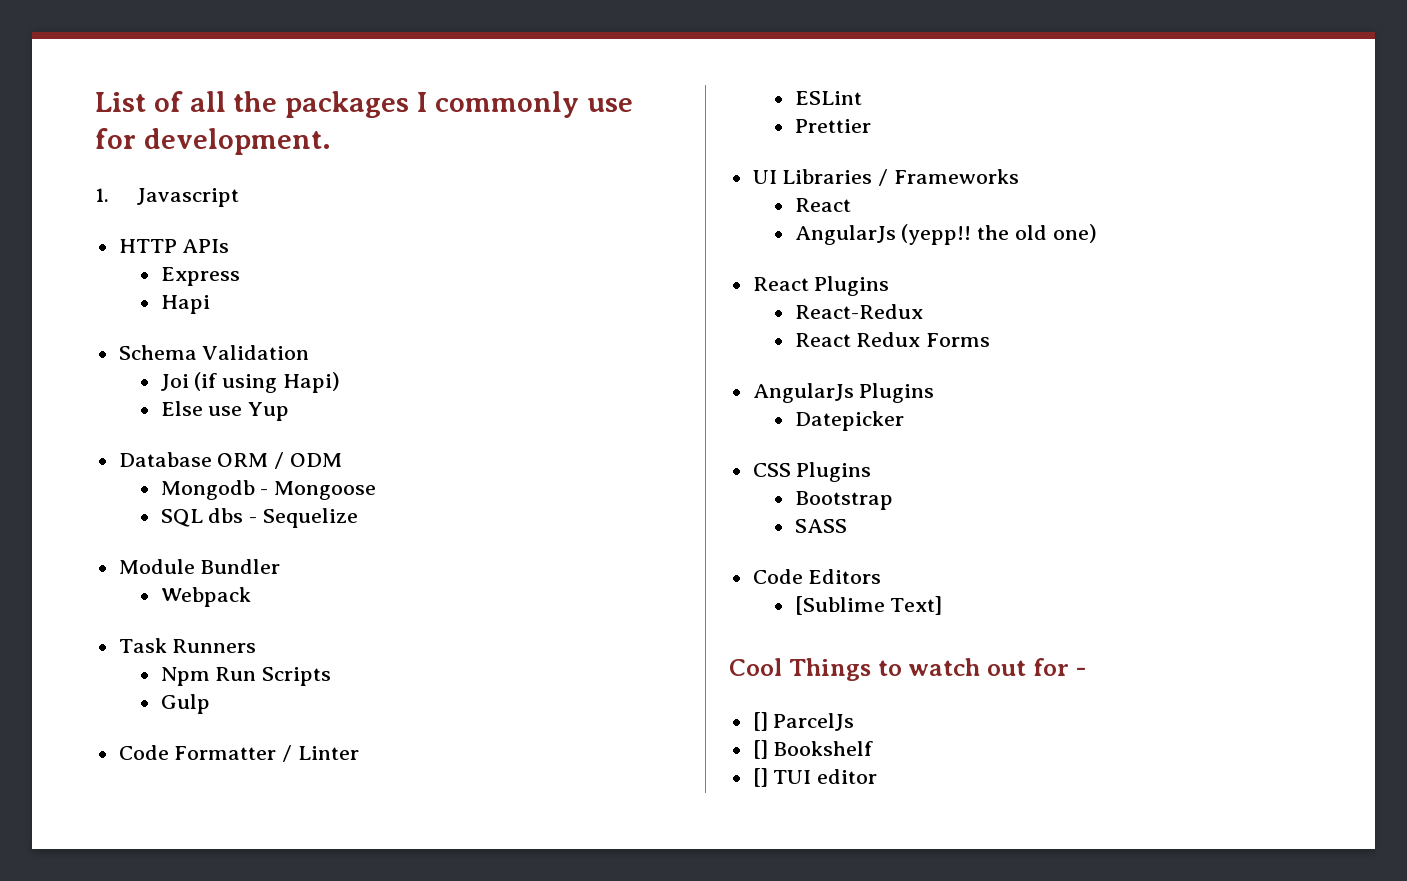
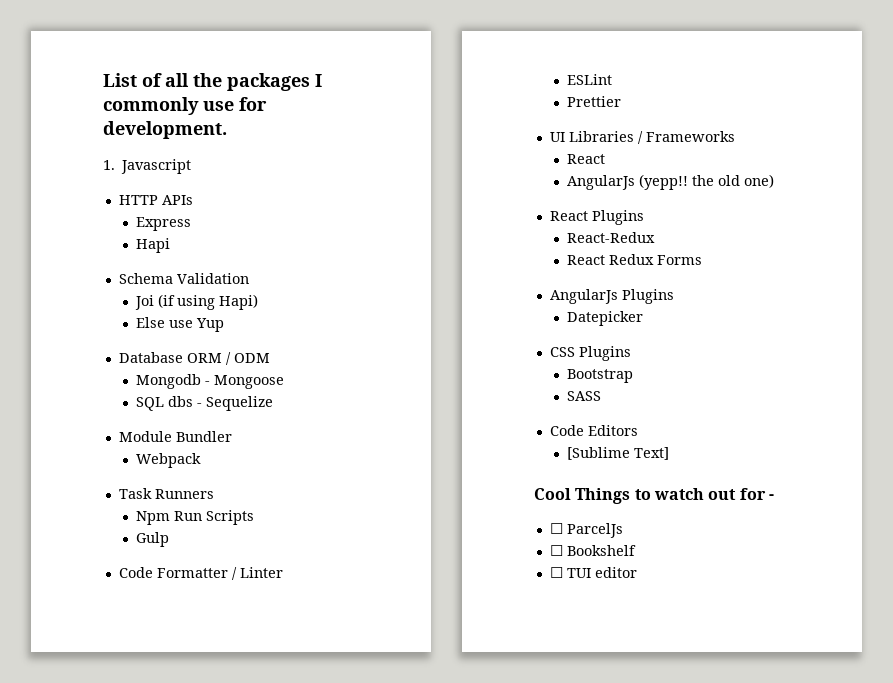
[752,712,768,731] [] -> [549,523,563,534] ☐
[752,740,768,759] [] -> [549,545,563,556] ☐
[752,768,768,787] [] -> [549,567,563,578] ☐

